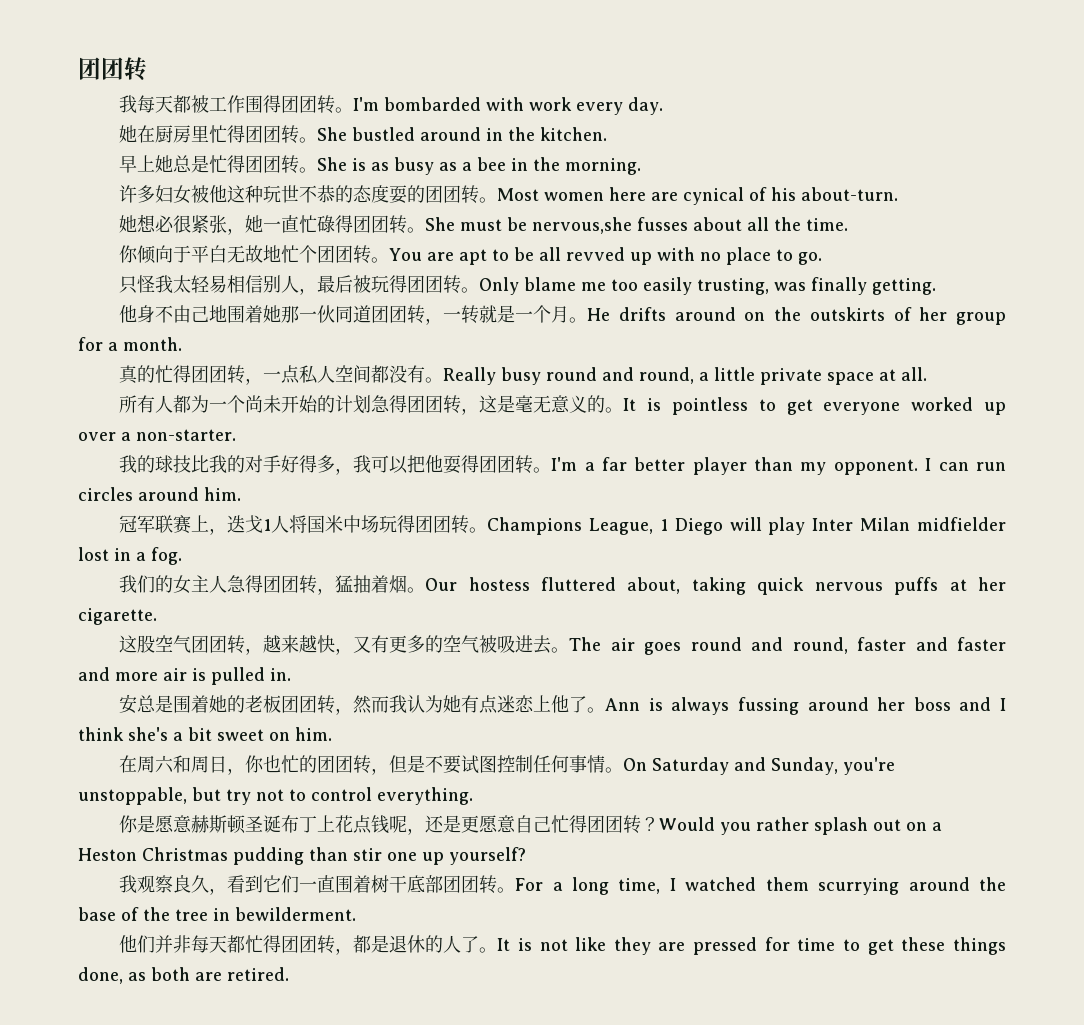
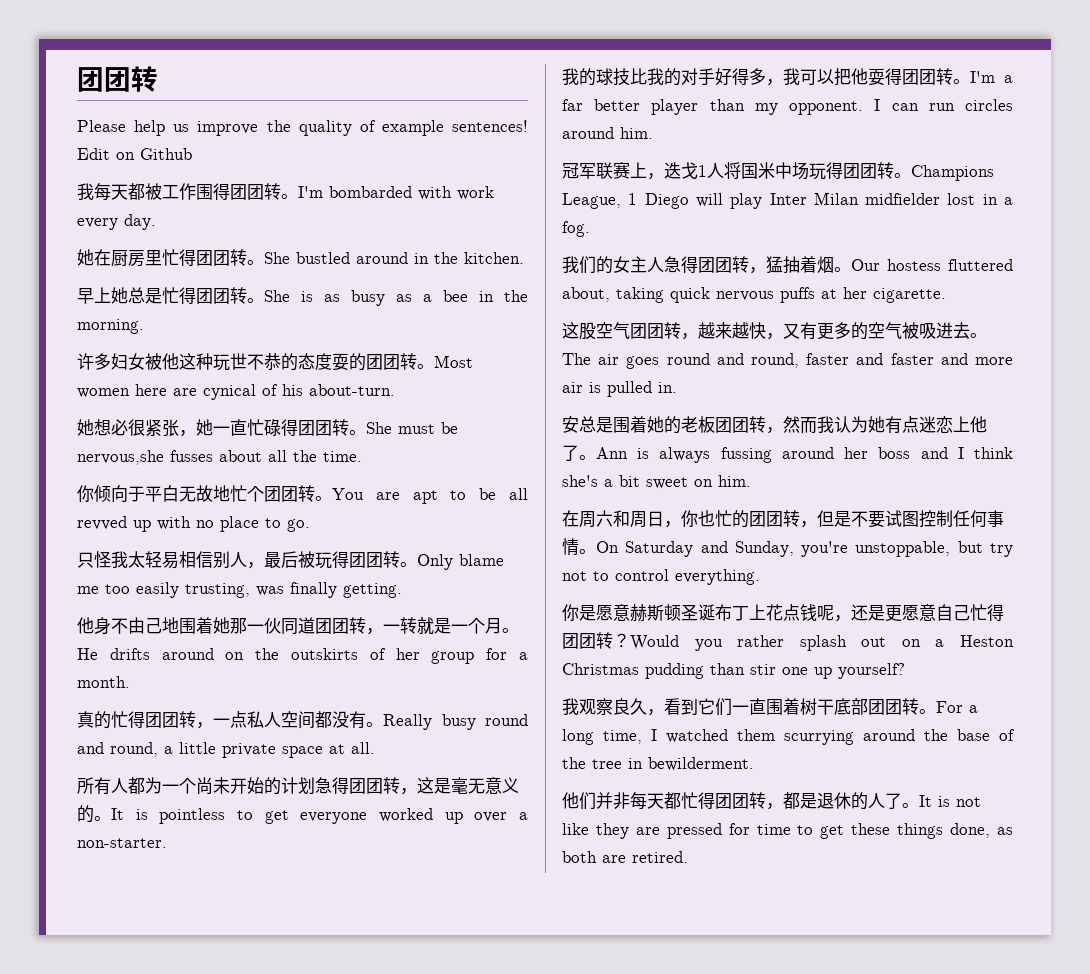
[78,57,147,81] 团团转 -> [77,66,158,92] [77,120,528,136] [77,148,192,160] 团团转 // Please help us improve the quality of example sentences! Edit on Github

